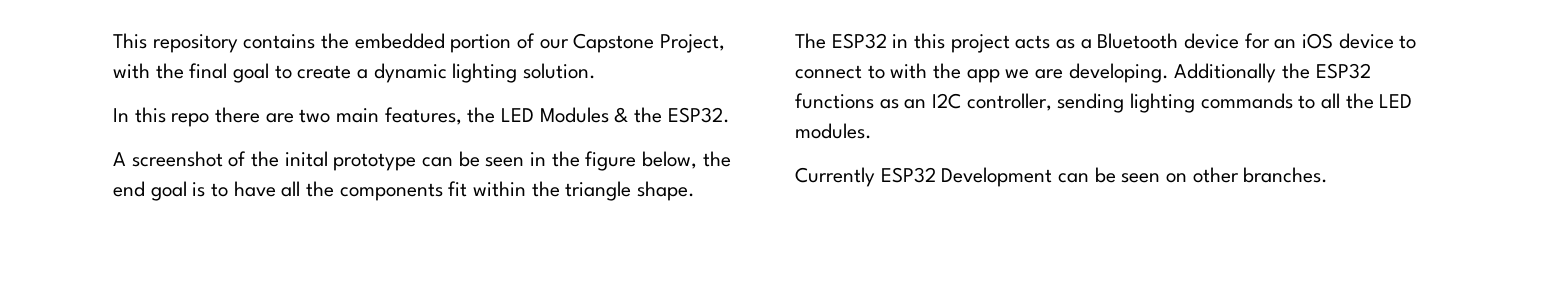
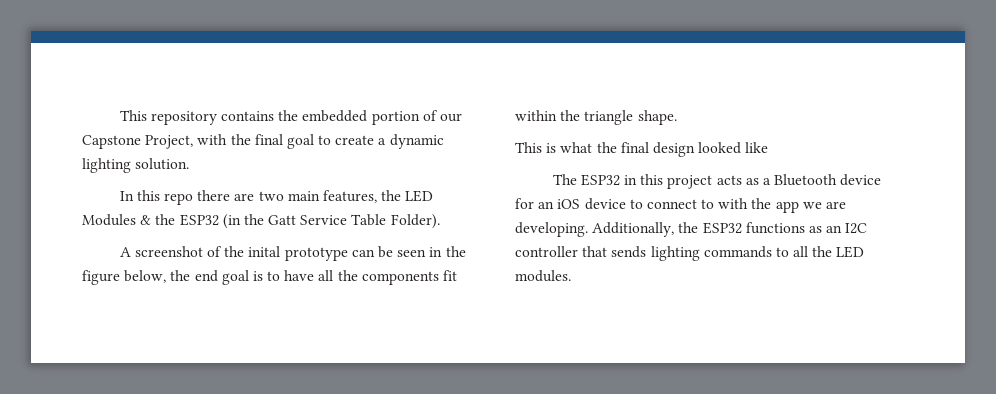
[667,107,730,123] ESP32. -> [179,214,440,229] ESP32 (in the Gatt Service Table Folder).
(696, 191) none -> [515,142,769,157] // This is what the final design looked like
[1174,63,1277,83] Additionally -> [592,222,675,237] Additionally,
[966,93,1125,113] controller, sending -> [515,246,647,258] controller that sends
[795,167,1329,187] // Currently ESP32 Development can be seen on other branches. -> (571, 276) none

